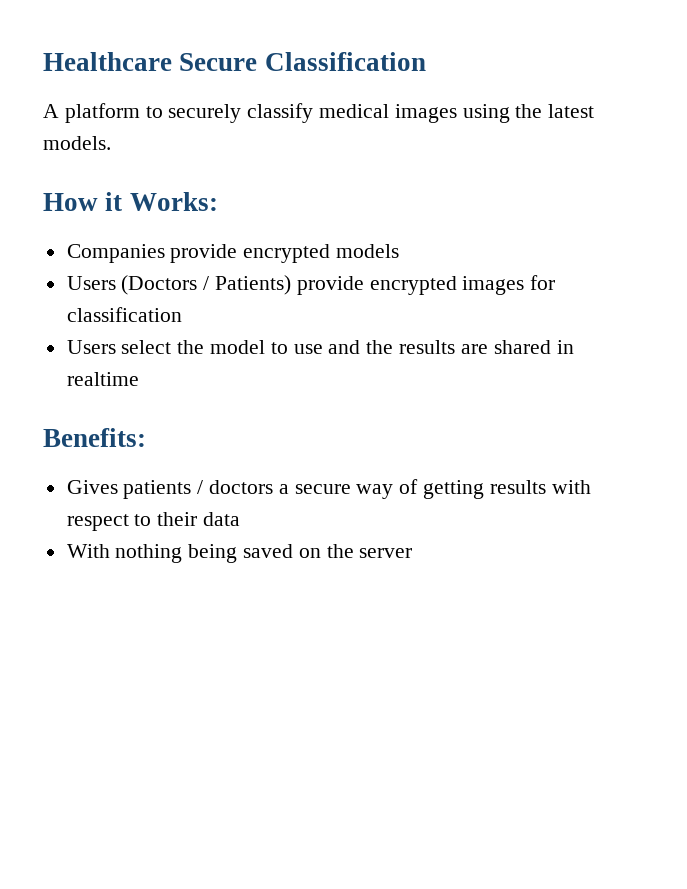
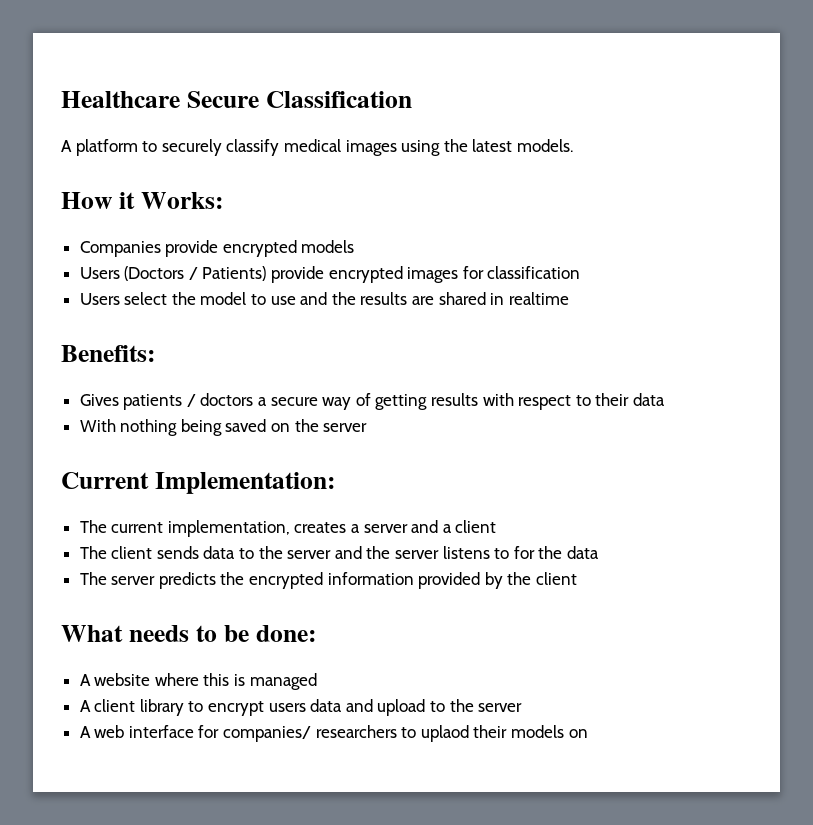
(413, 553) none -> [61,472,335,494] [79,520,497,537] [79,546,599,559] [79,572,578,589] [61,625,316,642] [79,673,317,690] [79,699,523,716] [79,725,588,742] // Current Implementation: // The current implementation, creates a server and a client // The client sends data to the server and the server listens to for the data // The server predicts the encrypted information provided by the client // What needs to be done: // A website where this is managed // A client library to encrypt users data and upload to the server // A web interface for companies/ researchers to uplaod their models on

